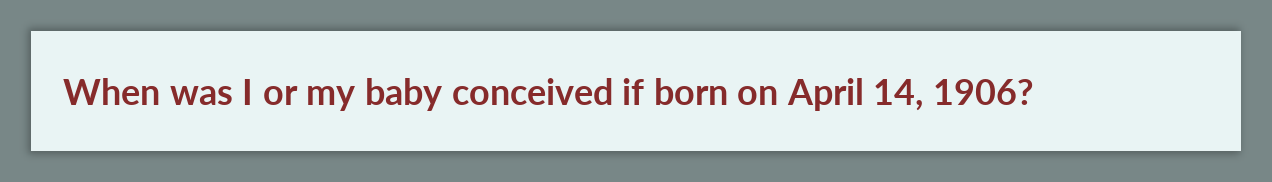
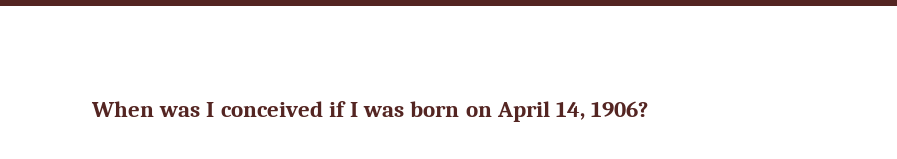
[262,78,645,111] or my baby conceived if -> [220,101,405,117] conceived if I was

